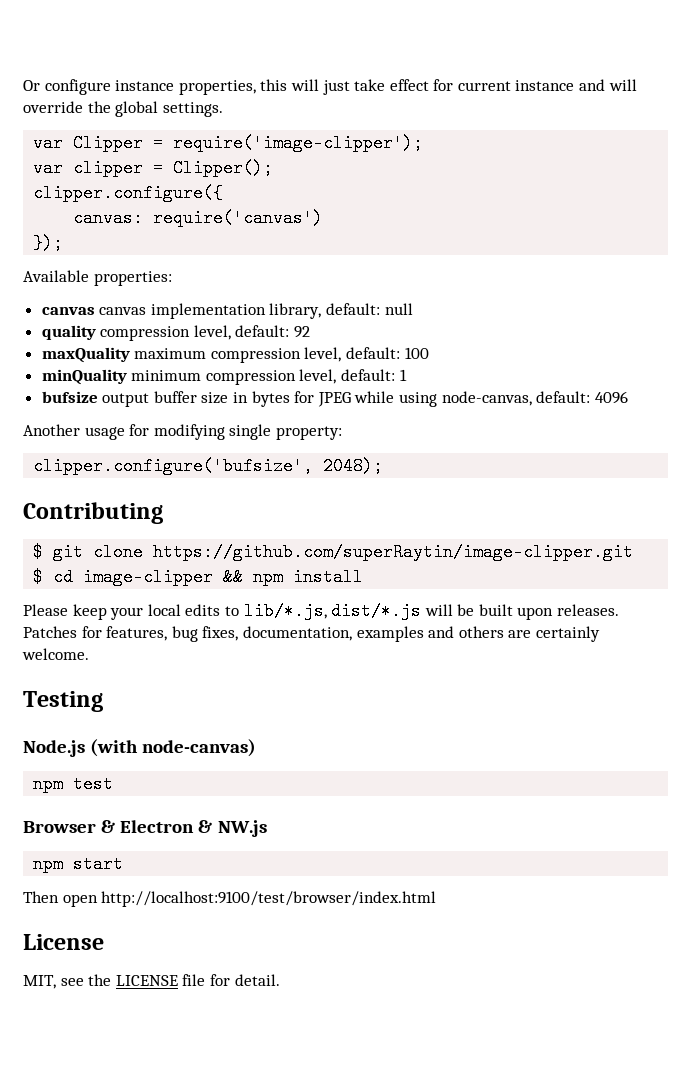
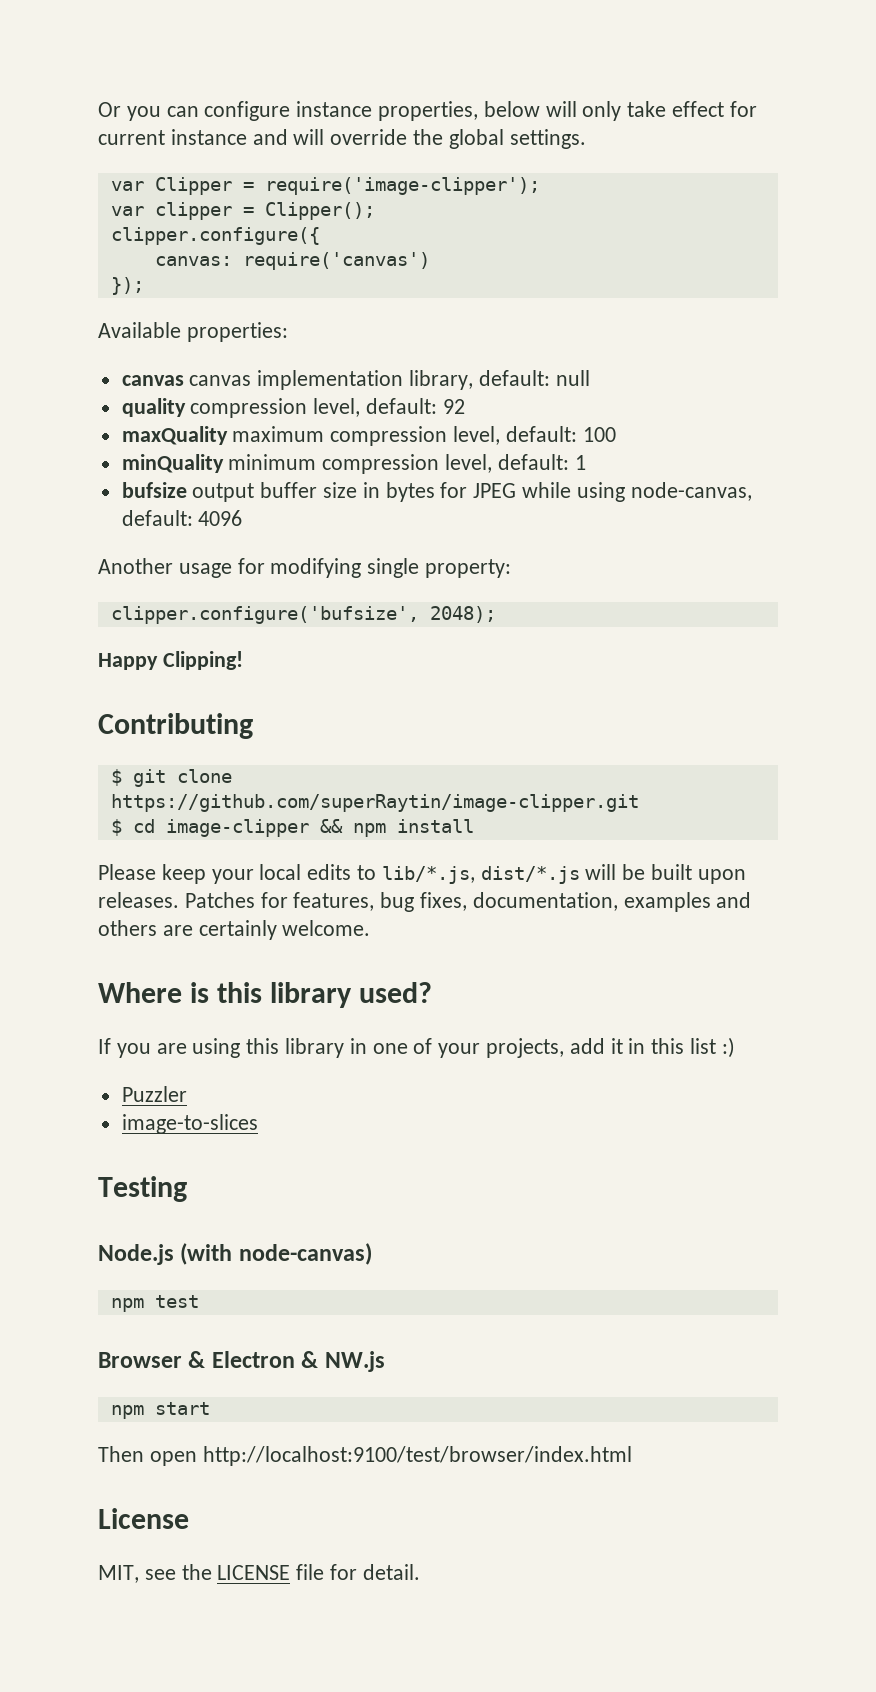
(40, 85) none -> [126,106,199,121] you can
[260,79,350,95] this will just -> [483,101,622,121] below will only
(384, 466) none -> [98,651,243,670] // Happy Clipping!
(89, 654) none -> [98,982,433,1008] [98,1037,735,1058] [121,1086,187,1102] [121,1114,258,1134] // Where is this library used? // If you are using this library in one of your projects, add it in this list :) // Puzzler // image-to-slices

